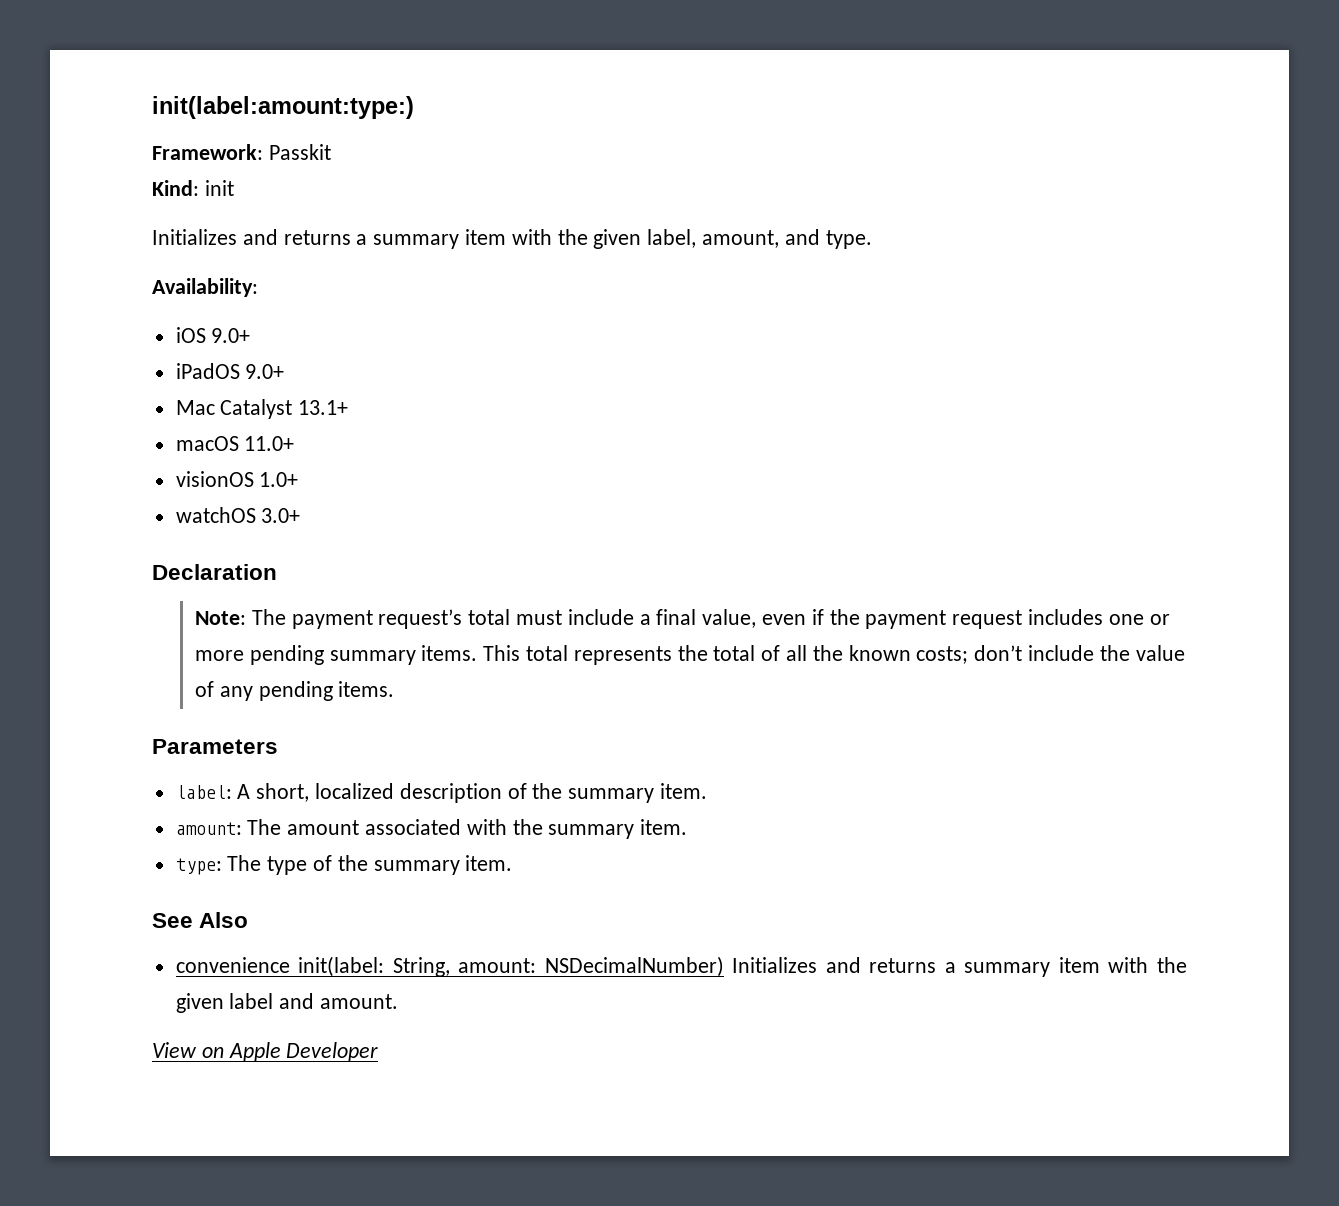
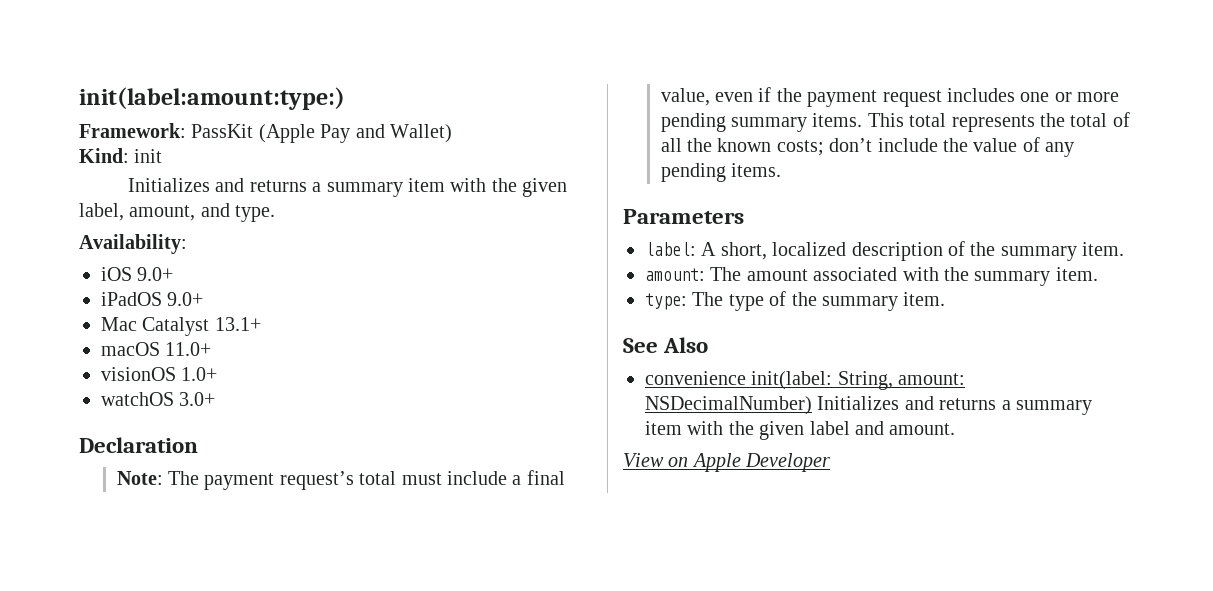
[268,144,331,160] Passkit -> [191,124,452,143] PassKit (Apple Pay and Wallet)

